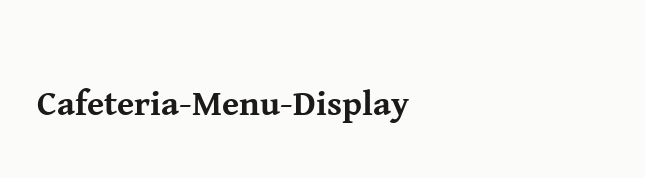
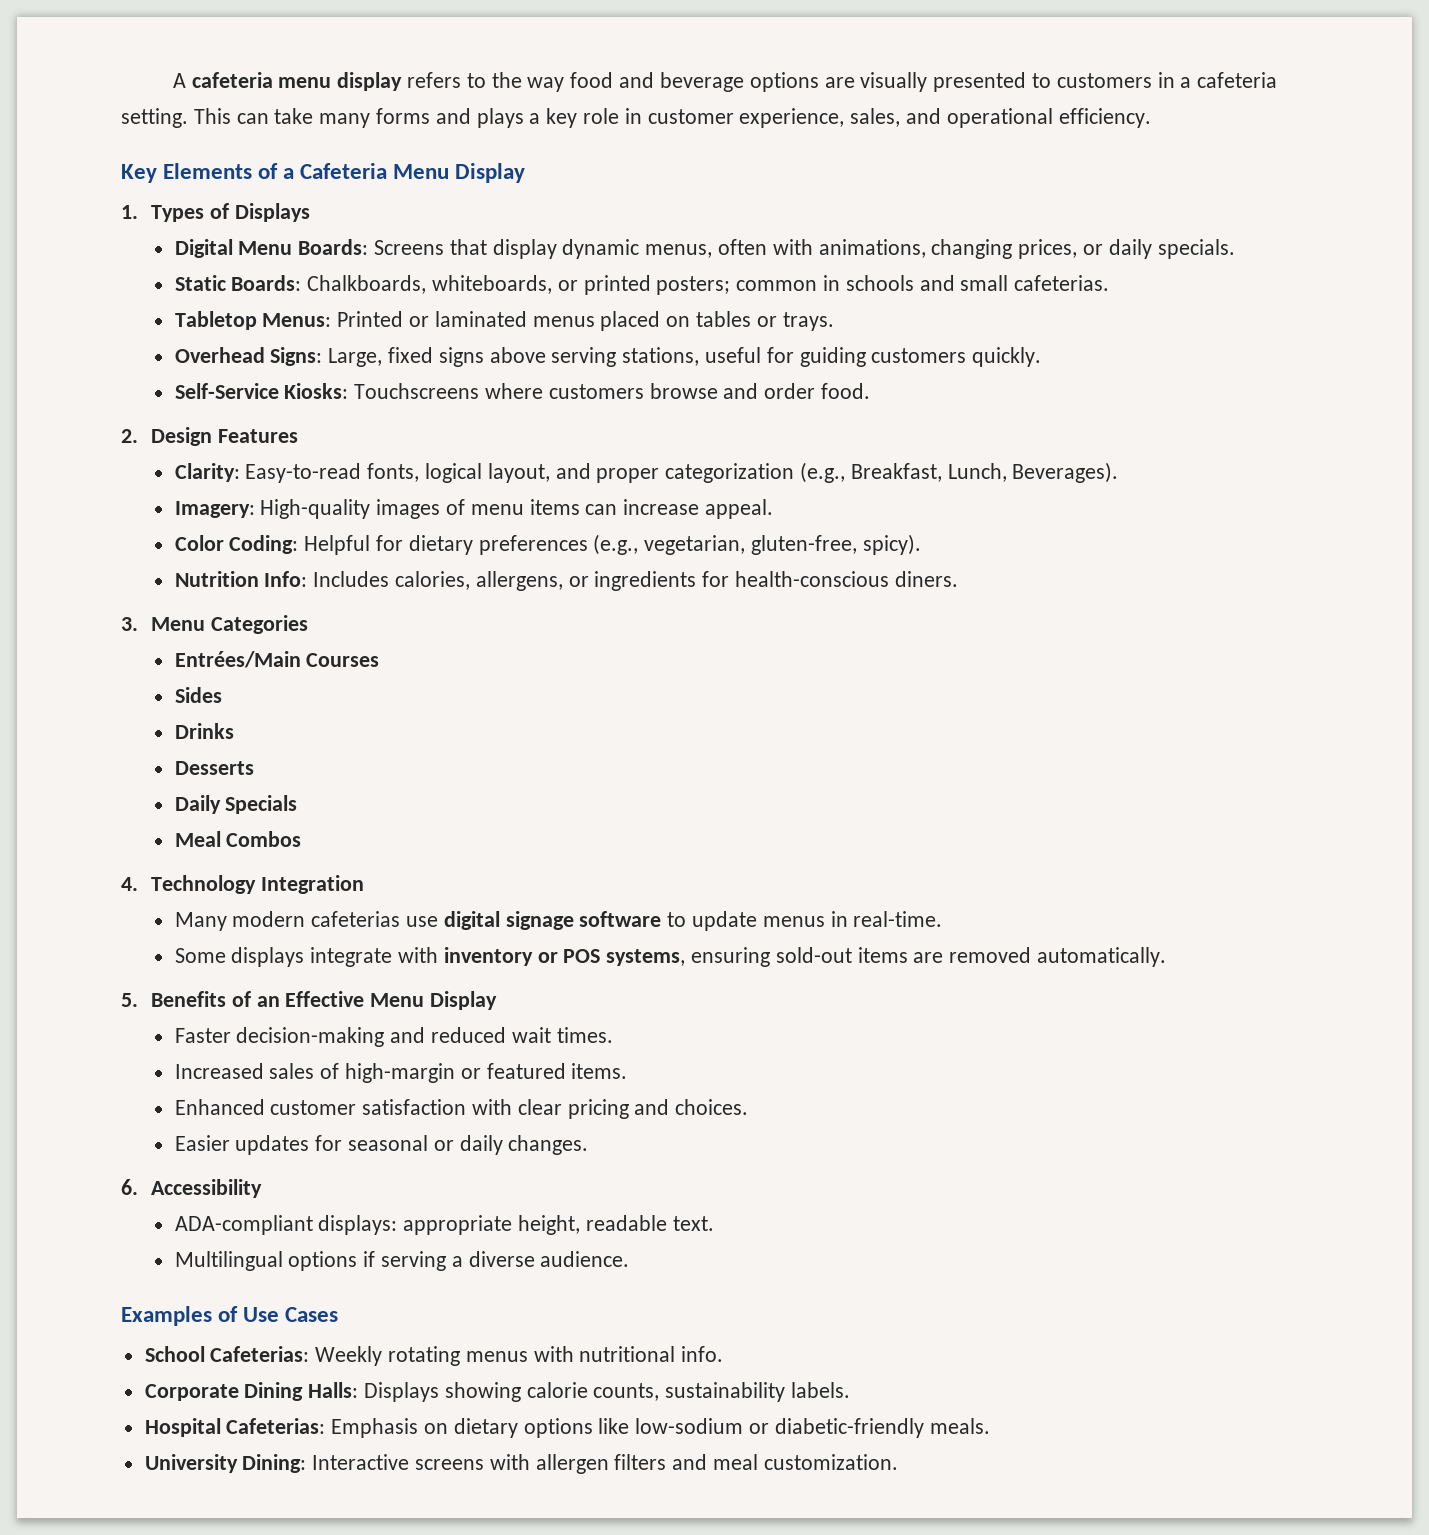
[37,88,409,123] Cafeteria-Menu-Display -> [172,72,1278,92] [121,108,1151,128] [121,163,526,183] [121,203,310,222] [174,239,1235,259] [174,275,1110,295] [174,311,834,331] [174,347,1042,367] [174,383,870,399] [121,427,298,446] [174,462,1119,483] [174,499,773,519] [174,534,921,555] [174,571,958,591] [121,615,308,634] [174,651,380,668] [174,687,222,703] [174,723,234,739] [174,761,254,775] [174,795,298,814] [174,831,302,847] [121,875,364,894] [174,911,943,931] [174,947,1167,967] [121,991,497,1010] [174,1027,613,1047] [174,1063,628,1083] [174,1099,749,1119] [174,1135,589,1155] [121,1179,262,1198] [174,1215,714,1235] [174,1251,630,1271] [121,1306,339,1326] [144,1346,724,1366] [144,1382,851,1402] [144,1418,990,1438] [144,1454,898,1474] A cafeteria menu display refers to the way food and beverage options are visually presented to customers in a cafeteria setting. This can take many forms and plays a key role in customer experience, sales, and operational efficiency. // Key Elements of a Cafeteria Menu Display // 1. Types of Displays // Digital Menu Boards: Screens that display dynamic menus, often with animations, changing prices, or daily specials. // Static Boards: Chalkboards, whiteboards, or printed posters; common in schools and small cafeterias. // Tabletop Menus: Printed or laminated menus placed on tables or trays. // Overhead Signs: Large, fixed signs above serving stations, useful for guiding customers quickly. // Self-Service Kiosks: Touchscreens where customers browse and order food. // 2. Design Features // Clarity: Easy-to-read fonts, logical layout, and proper categorization (e.g., Breakfast, Lunch, Beverages). // Imagery: High-quality images of menu items can increase appeal. // Color Coding: Helpful for dietary preferences (e.g., vegetarian, gluten-free, spicy). // Nutrition Info: Includes calories, allergens, or ingredients for health-conscious diners. // 3. Menu Categories // Entrées/Main Courses // Sides // Drinks // Desserts // Daily Specials // Meal Combos // 4. Technology Integration // Many modern cafeterias use digital signage software to update menus in real-time. // Some displays integrate with inventory or POS systems, ensuring sold-out items are removed automatically. // 5. Benefits of an Effective Menu Display // Faster decision-making and reduced wait times. // Increased sales of high-margin or featured items. // Enhanced customer satisfaction with clear pricing and choices. // Easier updates for seasonal or daily changes. // 6. Accessibility // ADA-compliant displays: appropriate height, readable text. // Multilingual options if serving a diverse audience. // Examples of Use Cases // School Cafeterias: Weekly rotating menus with nutritional info. // Corporate Dining Halls: Displays showing calorie counts, sustainability labels. // Hospital Cafeterias: Emphasis on dietary options like low-sodium or diabetic-friendly meals. // University Dining: Interactive screens with allergen filters and meal customization.

